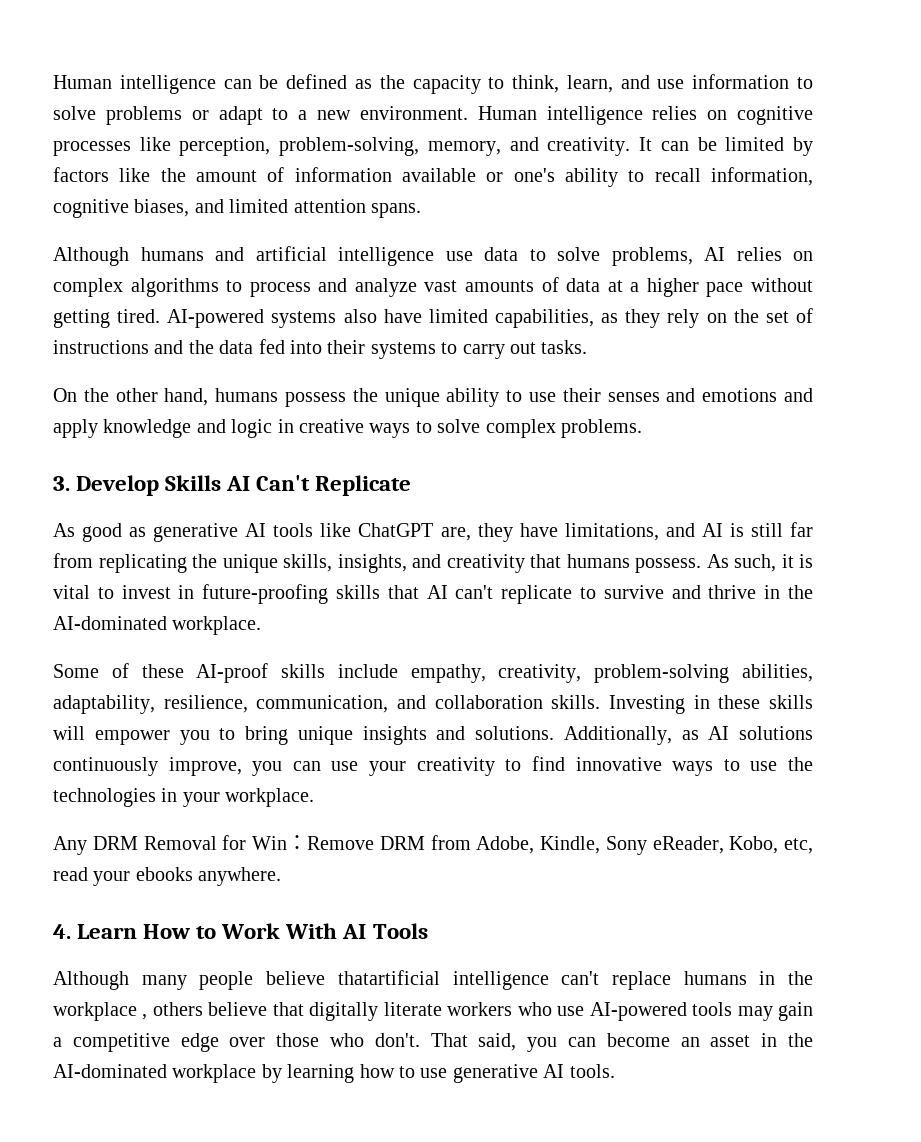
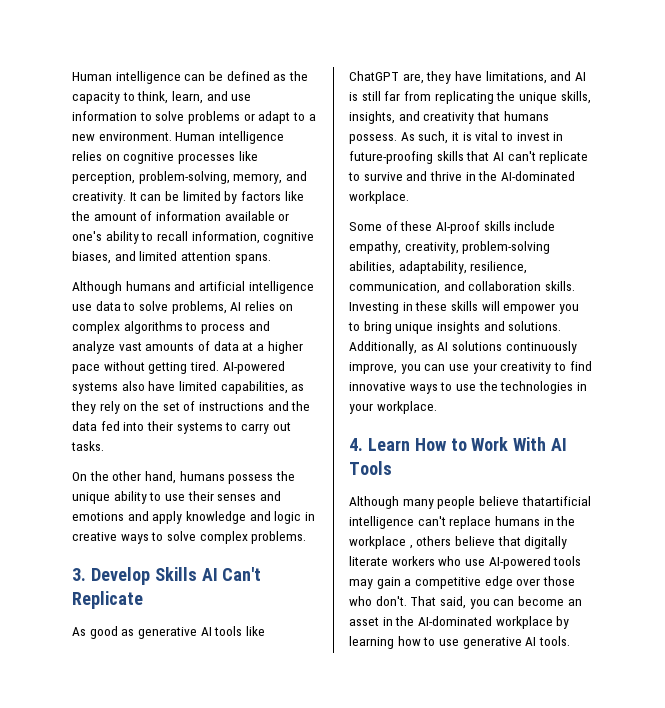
[53,835,813,855] [53,867,282,886] // Any DRM Removal for Win：Remove DRM from Adobe, Kindle, Sony eReader, Kobo, etc, read your ebooks anywhere. -> (437, 407) none

